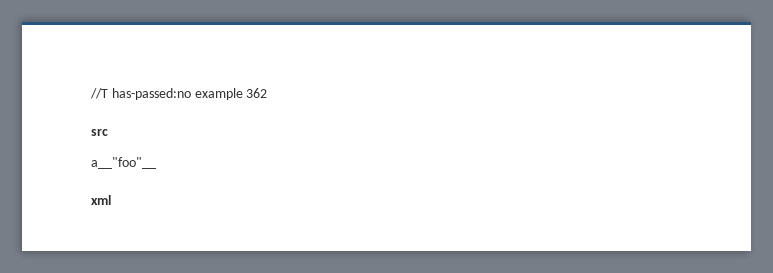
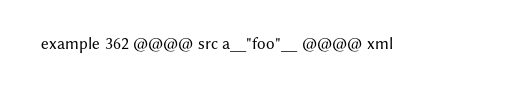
[90,88,191,100] //T has-passed:no -> (41, 45) none
(268, 93) // -> [133,38,194,52] @@@@
(108, 132) // -> (218, 45) none
(156, 163) // -> [301,38,362,52] @@@@

